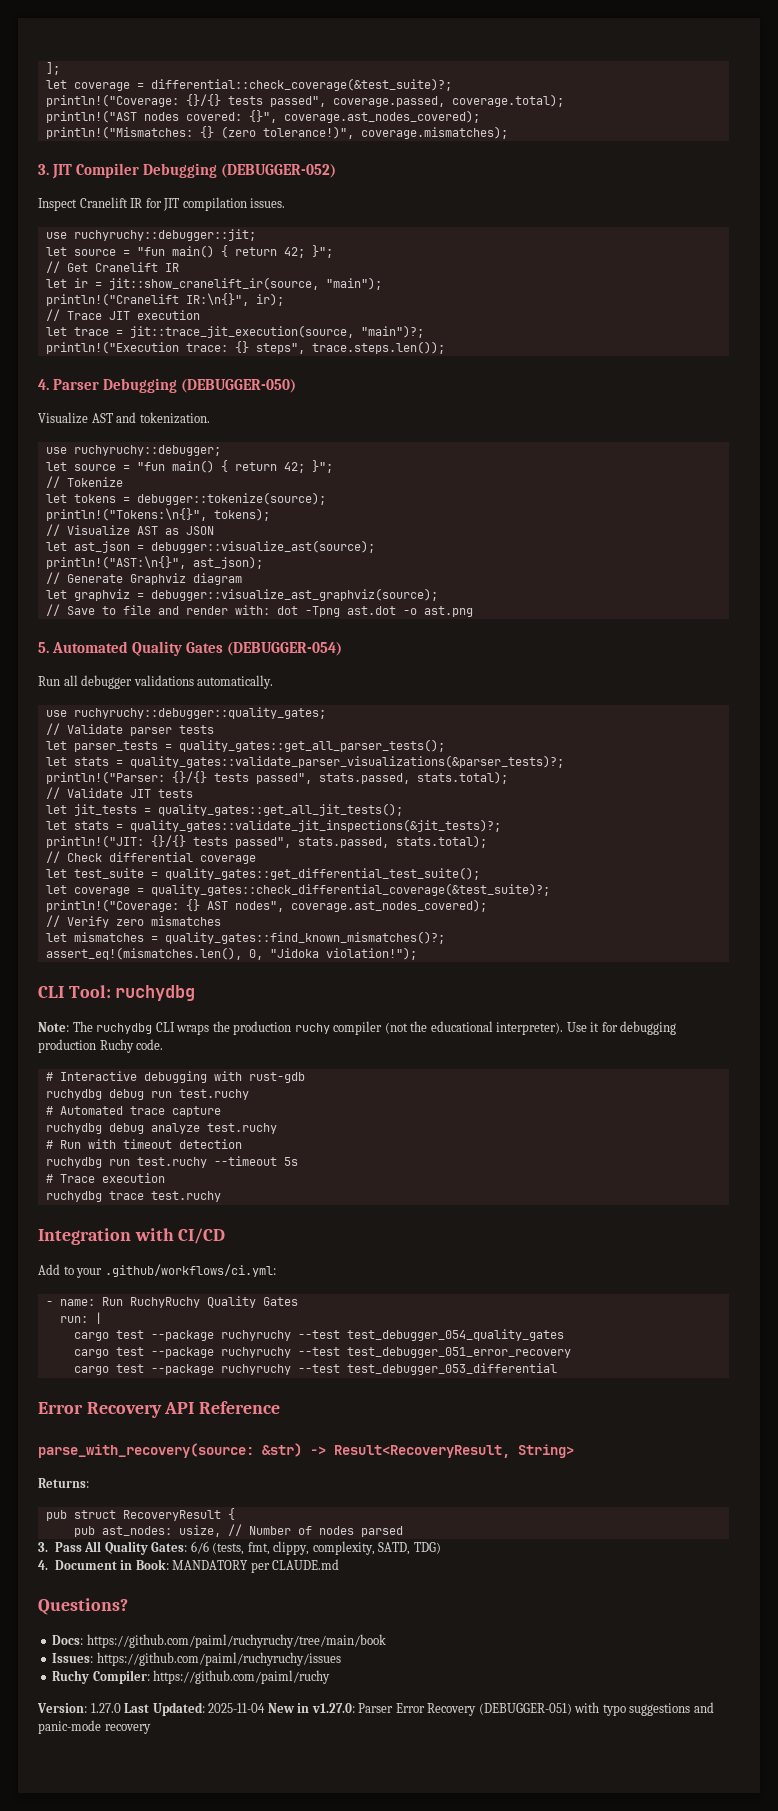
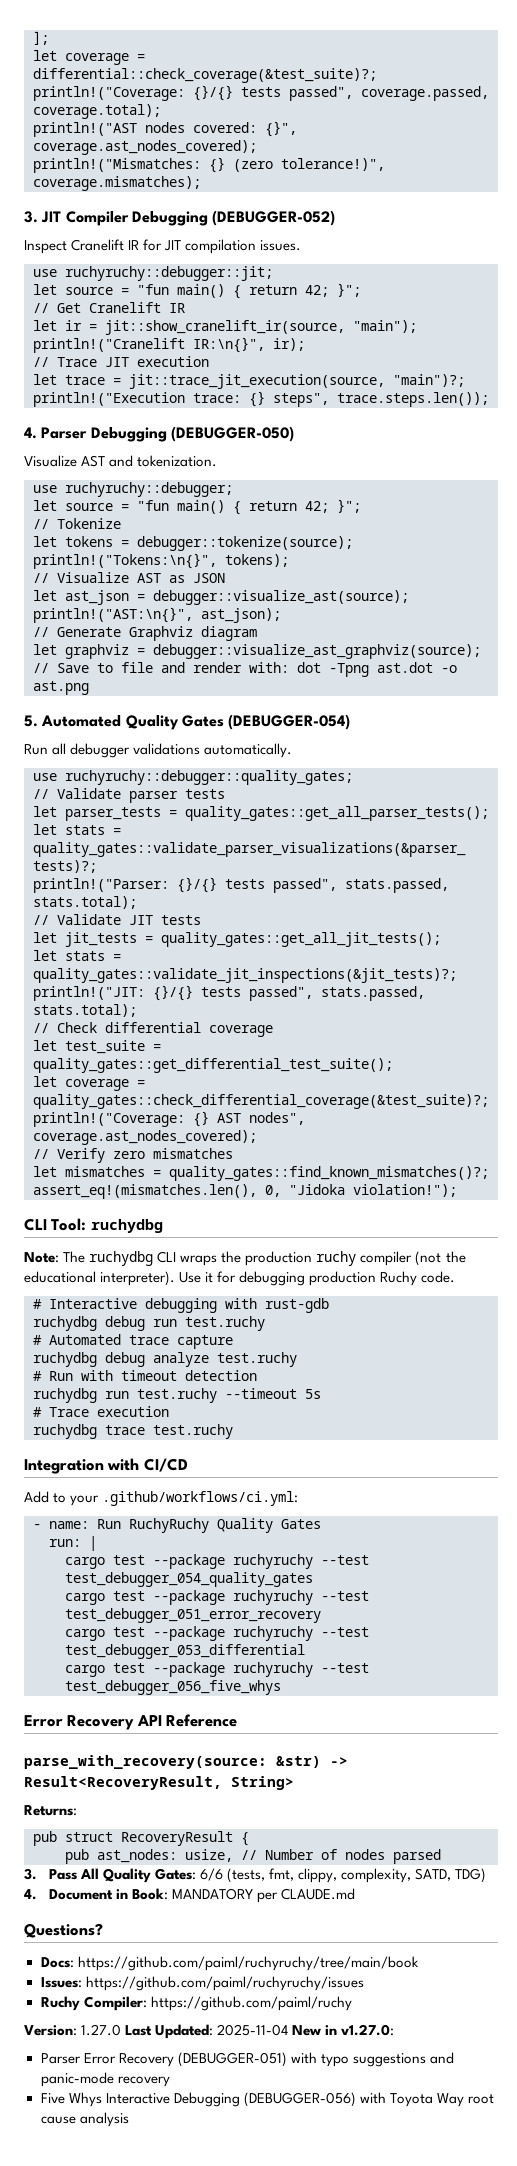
(557, 1369) none -> [65,1662,369,1677] [65,1680,281,1695] // cargo test --package ruchyruchy --test test_debugger_056_five_whys
(355, 1708) none -> (395, 2030) //
(151, 1729) none -> [40,2092,494,2107] [40,2112,129,2127] // Five Whys Interactive Debugging (DEBUGGER-056) with Toyota Way root cause analysis

